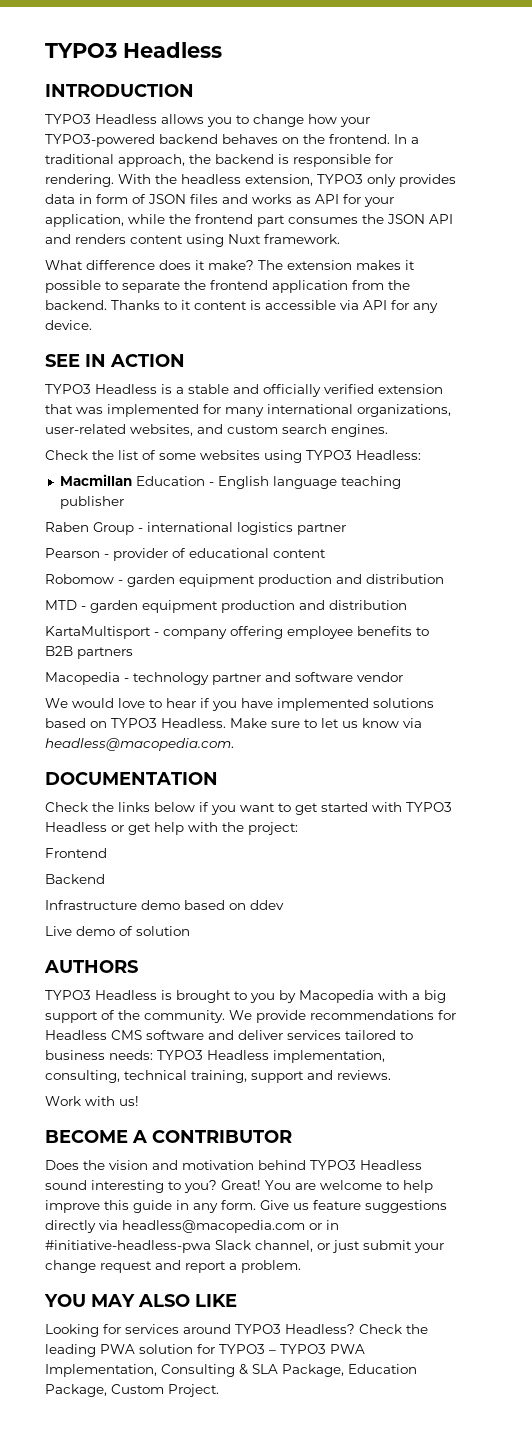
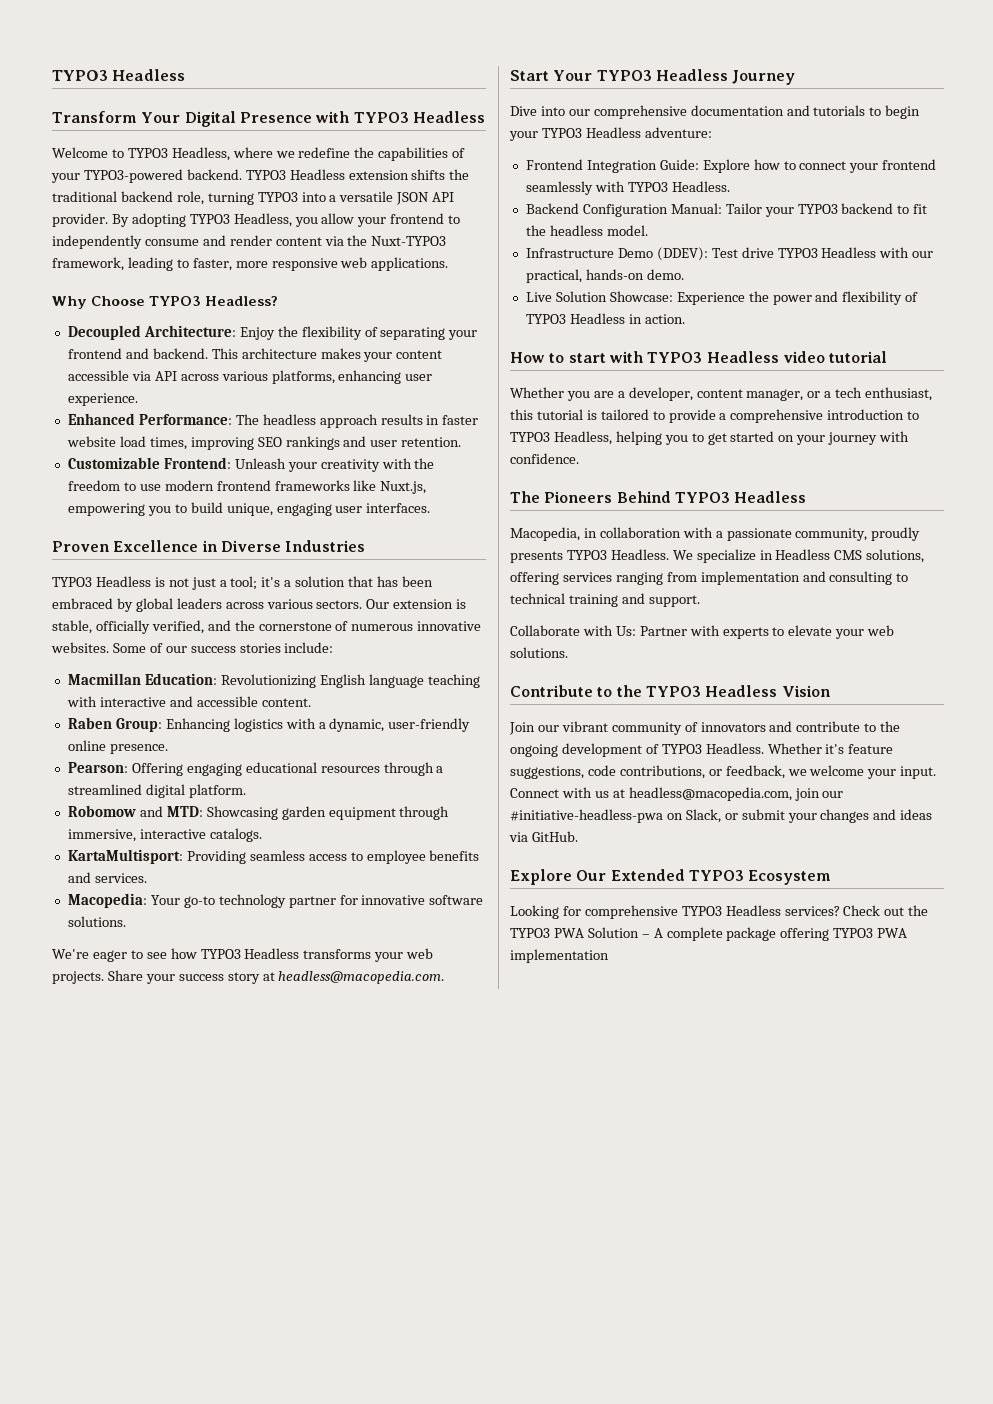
[45,42,222,58] [45,84,194,97] [45,114,370,127] [45,134,419,147] [45,154,393,167] [45,174,456,187] [45,194,394,207] [45,214,453,227] [45,234,340,247] [45,260,415,270] [45,280,410,293] [45,300,438,313] [45,320,92,330] [45,354,185,367] [45,384,443,397] [45,404,451,417] [45,424,388,437] [45,450,421,463] TYPO3 Headless // INTRODUCTION // TYPO3 Headless allows you to change how your TYPO3-powered backend behaves on the frontend. In a traditional approach, the backend is responsible for rendering. With the headless extension, TYPO3 only provides data in form of JSON files and works as API for your application, while the frontend part consumes the JSON API and renders content using Nuxt framework. // What difference does it make? The extension makes it possible to separate the frontend application from the backend. Thanks to it content is accessible via API for any device. // SEE IN ACTION // TYPO3 Headless is a stable and officially verified extension that was implemented for many international organizations, user-related websites, and custom search engines. // Check the list of some websites using TYPO3 Headless: -> [52,69,186,81] [52,111,485,127] [52,147,466,161] [51,169,470,183] [52,191,455,205] [52,213,461,227] [52,235,447,249] [52,257,449,271] [52,296,279,309] [67,325,478,340] [67,348,443,362] [67,370,433,384] [67,393,138,406] [67,413,479,428] [66,436,462,450] [67,457,435,472] [67,480,427,494] [67,502,431,516] [52,540,366,552] [52,576,433,590] [52,598,467,612] [52,620,482,634] [51,642,334,653] TYPO3 Headless // Transform Your Digital Presence with TYPO3 Headless // Welcome to TYPO3 Headless, where we redefine the capabilities of your TYPO3-powered backend. TYPO3 Headless extension shifts the traditional backend role, turning TYPO3 into a versatile JSON API provider. By adopting TYPO3 Headless, you allow your frontend to independently consume and render content via the Nuxt-TYPO3 framework, leading to faster, more responsive web applications. // Why Choose TYPO3 Headless? // Decoupled Architecture: Enjoy the flexibility of separating your frontend and backend. This architecture makes your content accessible via API across various platforms, enhancing user experience. // Enhanced Performance: The headless approach results in faster website load times, improving SEO rankings and user retention. // Customizable Frontend: Unleash your creativity with the freedom to use modern frontend frameworks like Nuxt.js, empowering you to build unique, engaging user interfaces. // Proven Excellence in Diverse Industries // TYPO3 Headless is not just a tool; it's a solution that has been embraced by global leaders across various sectors. Our extension is stable, officially verified, and the cornerstone of numerous innovative websites. Some of our success stories include:
[135,476,214,486] Education - -> [144,673,316,688] Education: Revolutionizing
[59,496,124,509] [45,522,346,535] [45,548,326,561] [45,574,444,587] [45,600,407,613] [45,626,429,639] [45,646,133,659] [45,672,403,685] [45,698,434,711] [45,718,422,728] [45,738,234,751] [45,772,218,785] [45,802,452,815] [45,822,298,835] [45,848,107,858] [45,874,105,884] [45,900,284,910] [45,926,190,936] [44,960,138,973] [45,990,446,1003] [45,1010,456,1023] [45,1030,413,1040] [45,1050,385,1063] [45,1070,391,1083] [45,1096,139,1106] [45,1130,292,1143] [45,1160,422,1170] [45,1180,433,1193] [45,1200,447,1213] [45,1220,339,1233] [45,1240,444,1253] [45,1260,301,1273] [44,1294,237,1307] [45,1324,428,1337] [45,1344,365,1357] [45,1364,417,1377] [45,1384,219,1397] publisher // Raben Group - international logistics partner // Pearson - provider of educational content // Robomow - garden equipment production and distribution // MTD - garden equipment production and distribution // KartaMultisport - company offering employee benefits to B2B partners // Macopedia - technology partner and software vendor // We would love to hear if you have implemented solutions based on TYPO3 Headless. Make sure to let us know via headless@macopedia.com. // DOCUMENTATION // Check the links below if you want to get started with TYPO3 Headless or get help with the project: // Frontend // Backend // Infrastructure demo based on ddev // Live demo of solution // AUTHORS // TYPO3 Headless is brought to you by Macopedia with a big support of the community. We provide recommendations for Headless CMS software and deliver services tailored to business needs: TYPO3 Headless implementation, consulting, technical training, support and reviews. // Work with us! // BECOME A CONTRIBUTOR // Does the vision and motivation behind TYPO3 Headless sound interesting to you? Great! You are welcome to help improve this guide in any form. Give us feature suggestions directly via headless@macopedia.com or in #initiative-headless-pwa Slack channel, or just submit your change request and report a problem. // YOU MAY ALSO LIKE // Looking for services around TYPO3 Headless? Check the leading PWA solution for TYPO3 – TYPO3 PWA Implementation, Consulting & SLA Package, Education Package, Custom Project. -> [66,696,311,707] [67,717,471,732] [67,740,168,754] [67,762,444,776] [67,784,246,798] [67,805,450,820] [67,828,262,842] [67,849,480,864] [67,872,147,883] [67,893,484,908] [67,916,126,927] [52,948,434,962] [52,970,445,984] [510,69,796,85] [510,105,921,119] [509,127,712,141] [525,159,937,173] [525,181,730,195] [525,203,928,217] [525,225,648,236] [525,247,934,261] [525,269,684,283] [525,291,919,305] [525,313,685,324] [510,351,888,363] [510,387,933,401] [510,409,920,423] [510,431,910,445] [510,453,579,464] [510,491,807,503] [510,527,921,541] [510,549,925,563] [510,571,909,585] [510,593,700,607] [510,625,895,639] [510,647,568,658] [510,685,831,697] [509,721,901,735] [510,743,894,757] [510,765,937,779] [510,787,844,801] [510,809,933,823] [509,831,578,842] [510,869,832,885] [510,905,929,919] [510,927,908,941] [510,949,609,963] with interactive and accessible content. // Raben Group: Enhancing logistics with a dynamic, user-friendly online presence. // Pearson: Offering engaging educational resources through a streamlined digital platform. // Robomow and MTD: Showcasing garden equipment through immersive, interactive catalogs. // KartaMultisport: Providing seamless access to employee benefits and services. // Macopedia: Your go-to technology partner for innovative software solutions. // We're eager to see how TYPO3 Headless transforms your web projects. Share your success story at headless@macopedia.com. // Start Your TYPO3 Headless Journey // Dive into our comprehensive documentation and tutorials to begin your TYPO3 Headless adventure: // Frontend Integration Guide: Explore how to connect your frontend seamlessly with TYPO3 Headless. // Backend Configuration Manual: Tailor your TYPO3 backend to fit the headless model. // Infrastructure Demo (DDEV): Test drive TYPO3 Headless with our practical, hands-on demo. // Live Solution Showcase: Experience the power and flexibility of TYPO3 Headless in action. // How to start with TYPO3 Headless video tutorial // Whether you are a developer, content manager, or a tech enthusiast, this tutorial is tailored to provide a comprehensive introduction to TYPO3 Headless, helping you to get started on your journey with confidence. // The Pioneers Behind TYPO3 Headless // Macopedia, in collaboration with a passionate community, proudly presents TYPO3 Headless. We specialize in Headless CMS solutions, offering services ranging from implementation and consulting to technical training and support. // Collaborate with Us: Partner with experts to elevate your web solutions. // Contribute to the TYPO3 Headless Vision // Join our vibrant community of innovators and contribute to the ongoing development of TYPO3 Headless. Whether it's feature suggestions, code contributions, or feedback, we welcome your input. Connect with us at headless@macopedia.com, join our #initiative-headless-pwa on Slack, or submit your changes and ideas via GitHub. // Explore Our Extended TYPO3 Ecosystem // Looking for comprehensive TYPO3 Headless services? Check out the TYPO3 PWA Solution – A complete package offering TYPO3 PWA implementation

